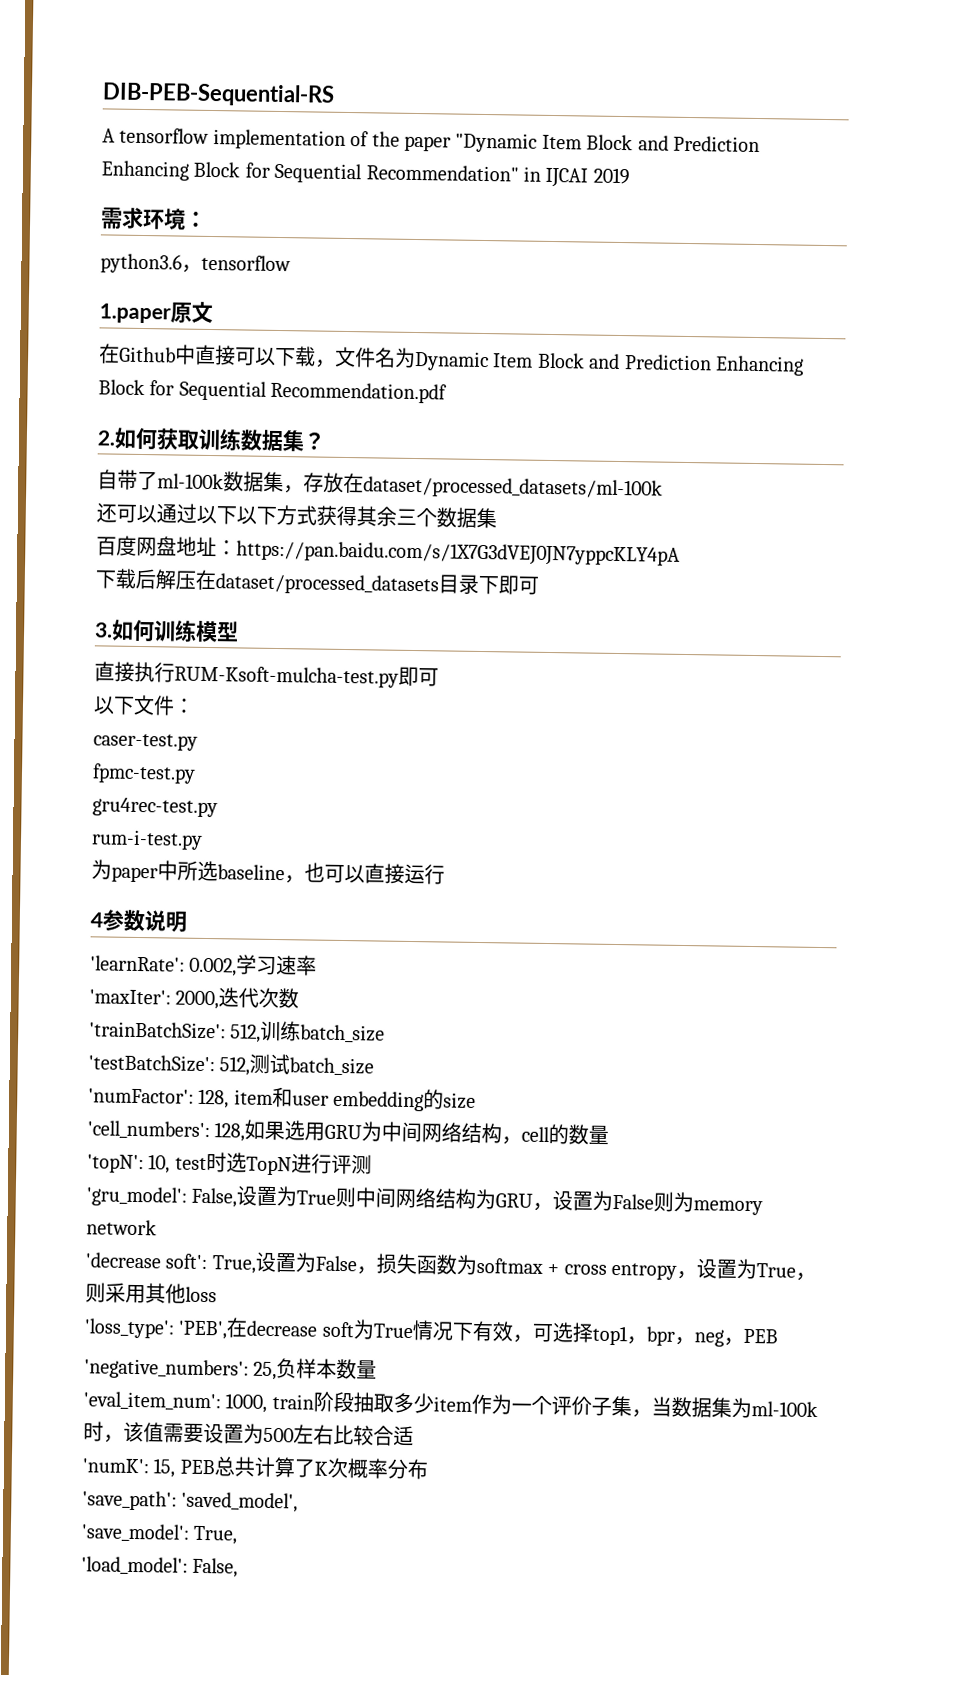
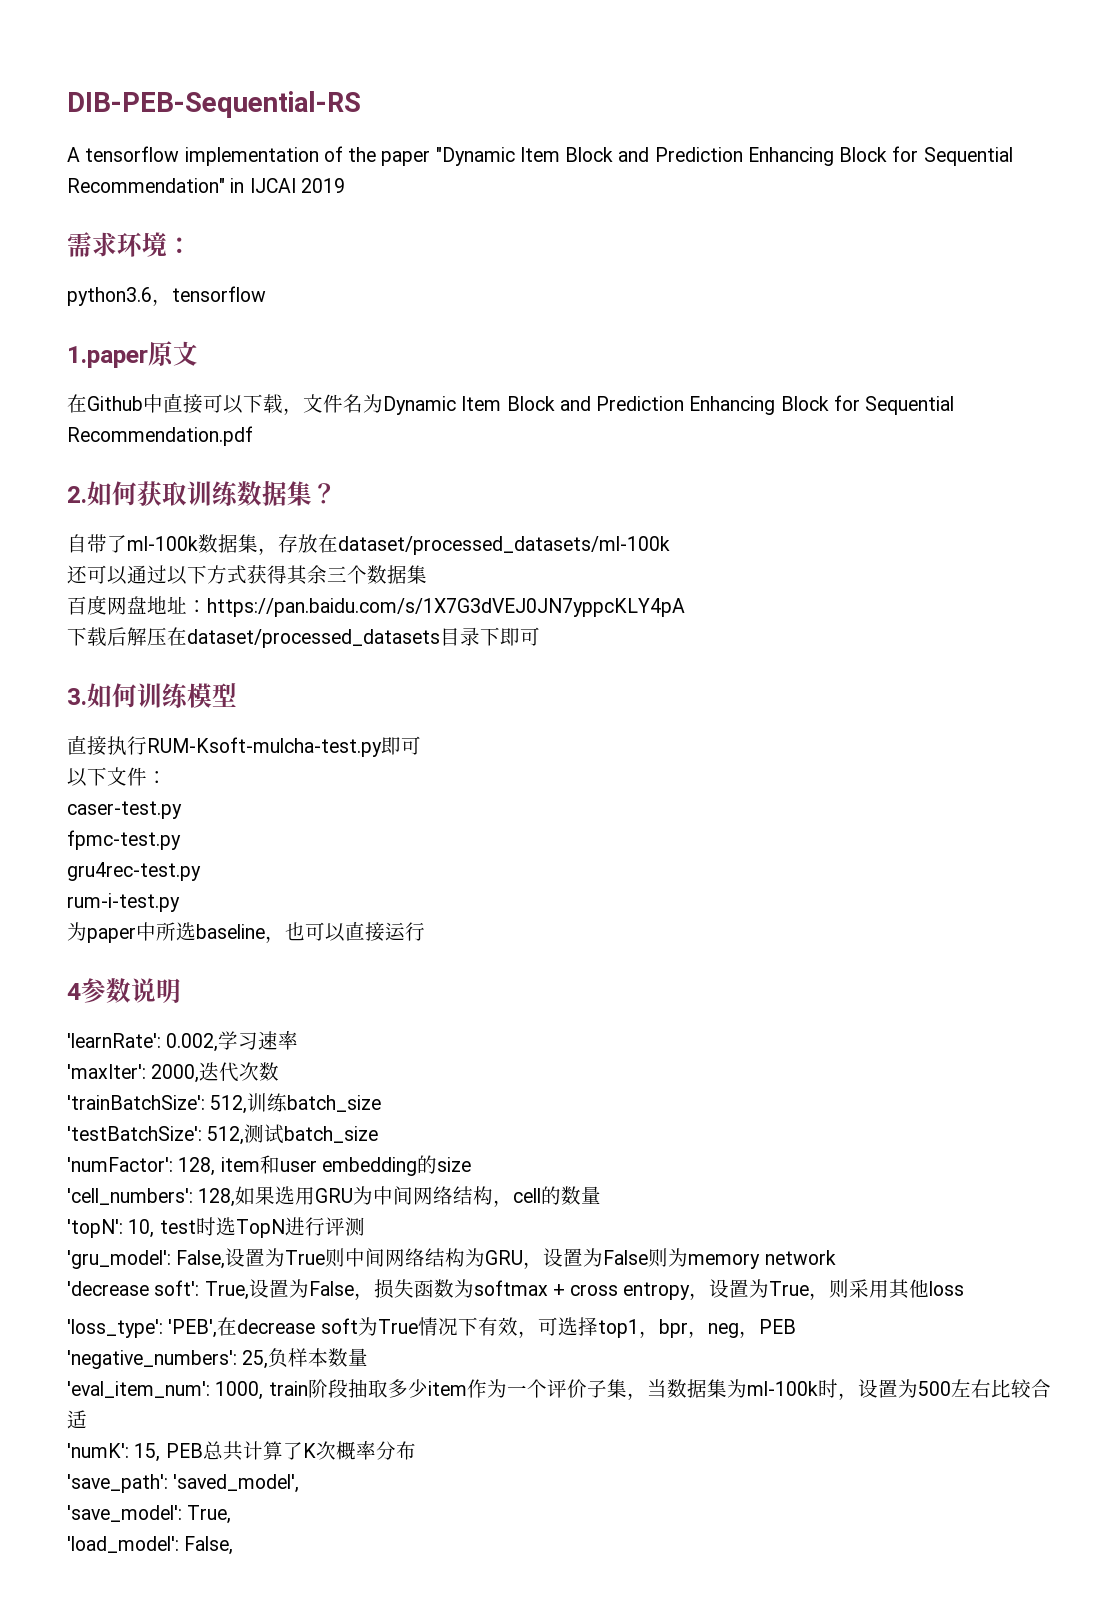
[236,506,277,525] 以下 -> (207, 574) none
[123,1421,204,1444] 该值需要 -> (858, 1396) none

